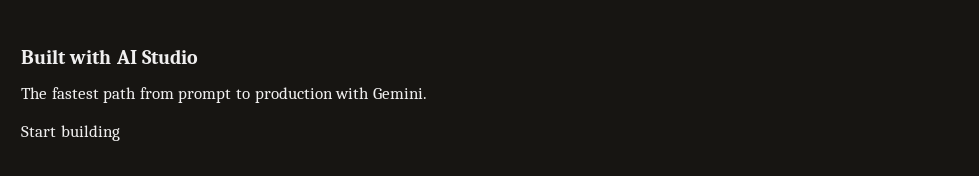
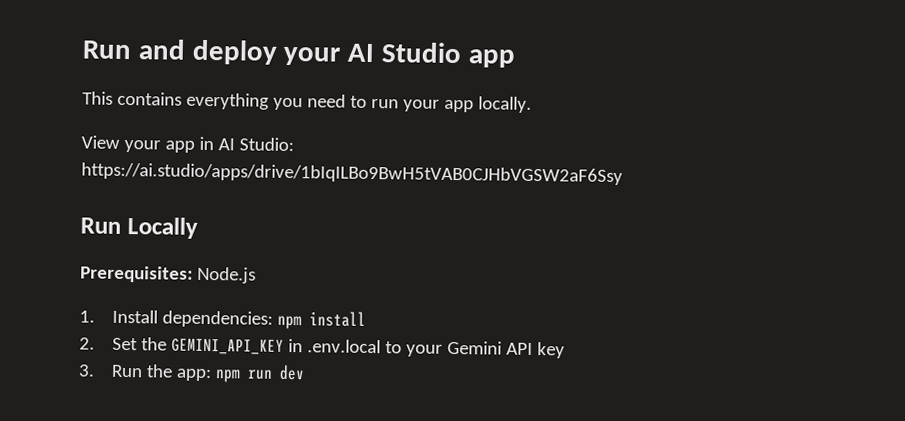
[21,49,198,64] [21,87,427,103] [21,125,120,141] Built with AI Studio // The fastest path from prompt to production with Gemini. // Start building -> [82,39,515,68] [82,91,532,113] [81,135,294,153] [81,162,623,186] [80,217,198,239] [80,265,256,284] [79,309,366,330] [79,337,565,359] [78,364,305,383] Run and deploy your AI Studio app // This contains everything you need to run your app locally. // View your app in AI Studio: https://ai.studio/apps/drive/1bIqILBo9BwH5tVAB0CJHbVGSW2aF6Ssy // Run Locally // Prerequisites: Node.js // 1. Install dependencies: npm install // 2. Set the GEMINI_API_KEY in .env.local to your Gemini API key // 3. Run the app: npm run dev

